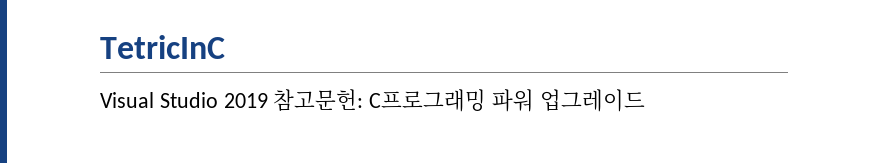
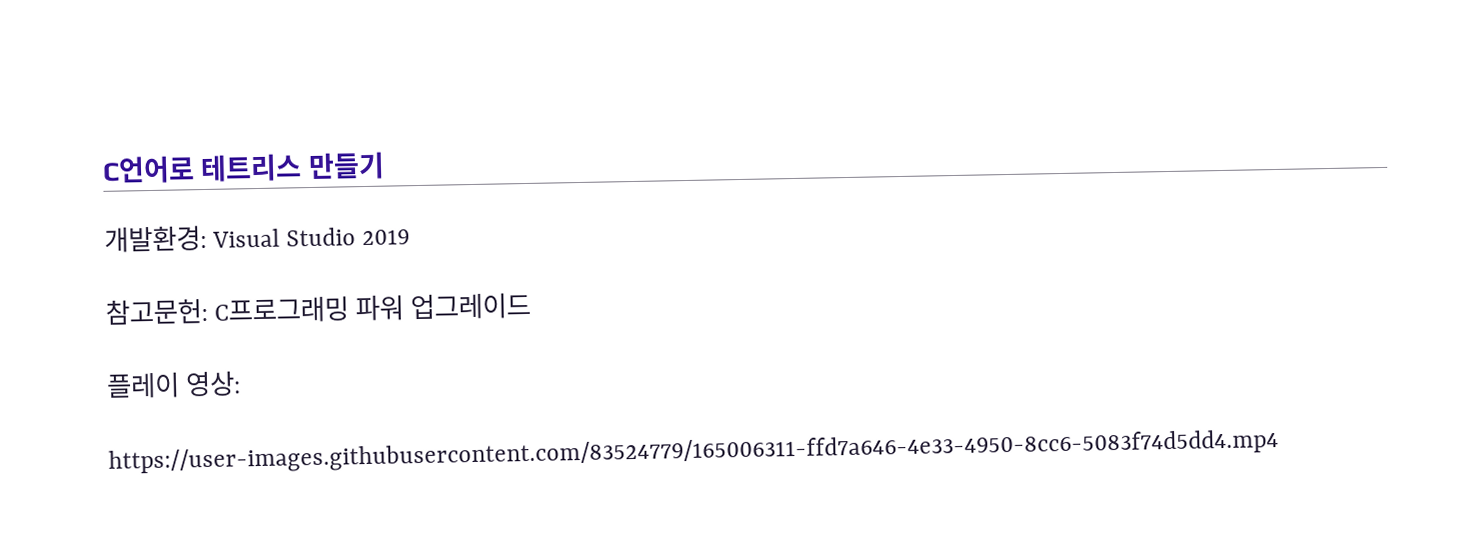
[100,35,225,59] TetricInC // -> [102,151,385,184] [104,224,207,253] C언어로 테트리스 만들기 // 개발환경:
(268, 100) none -> (411, 237) //
(645, 100) none -> [106,370,242,399] [108,428,1279,475] // 플레이 영상: // https://user-images.githubusercontent.com/83524779/165006311-ffd7a646-4e33-4950-8cc6-5083f74d5dd4.mp4

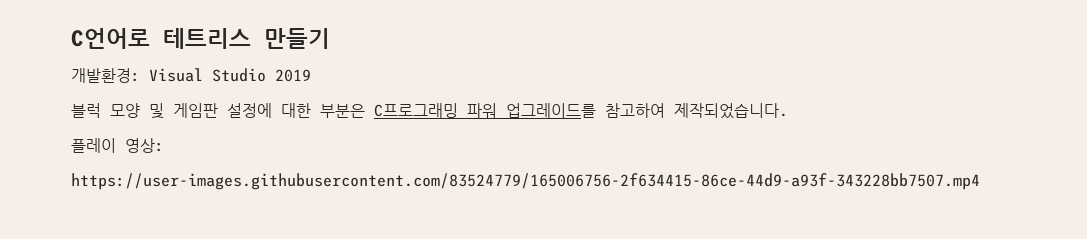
[105,291,532,325] 참고문헌: C프로그래밍 파워 업그레이드 -> [71,103,788,119] 블럭 모양 및 게임판 설정에 대한 부분은 C프로그래밍 파워 업그레이드를 참고하여 제작되었습니다.
[108,428,1279,475] https://user-images.githubusercontent.com/83524779/165006311-ffd7a646-4e33-4950-8cc6-5083f74d5dd4.mp4 -> [71,173,980,190] https://user-images.githubusercontent.com/83524779/165006756-2f634415-86ce-44d9-a93f-343228bb7507.mp4

